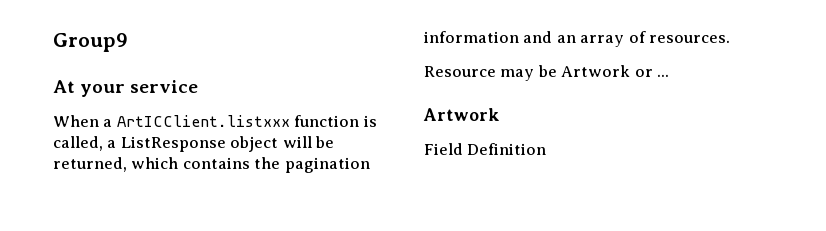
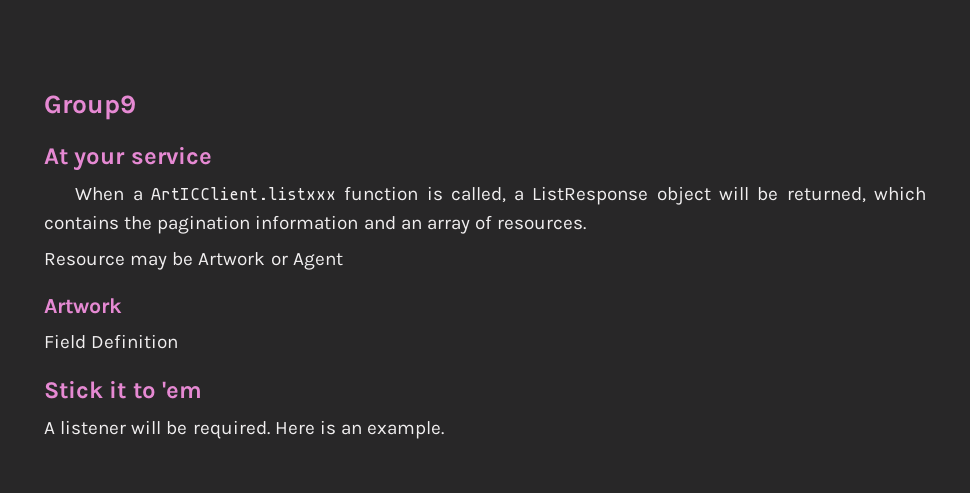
[657,74,670,77] ... -> [292,253,343,270] Agent
(547, 149) none -> [44,380,203,399] [44,420,445,439] // Stick it to 'em // A listener will be required. Here is an example.

